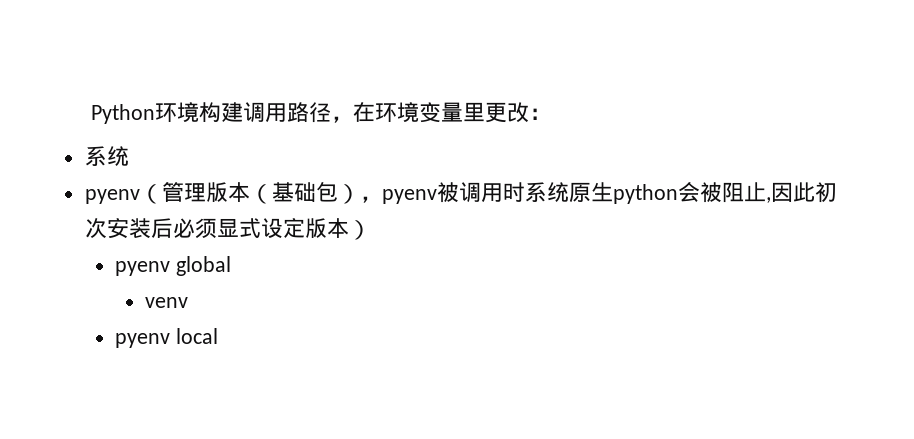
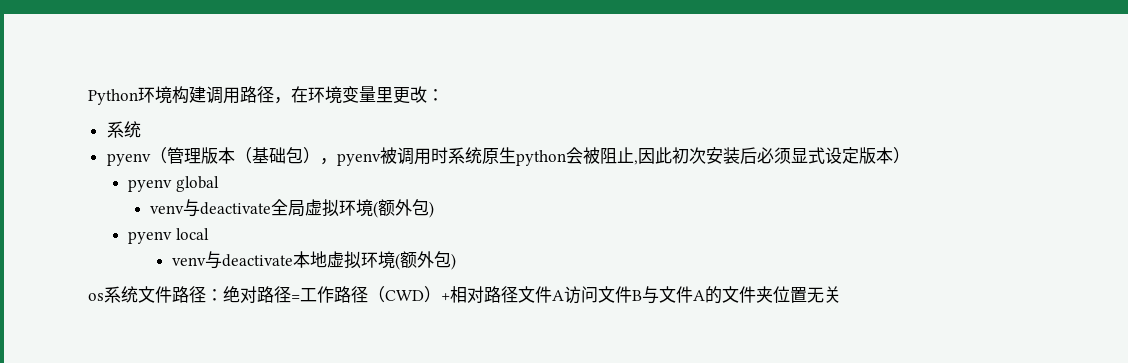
[114,328,218,348] // pyenv local -> [183,199,435,218] [128,228,210,244] [171,251,456,270] [88,286,841,304] 与deactivate全局虚拟环境(额外包) // pyenv local // venv与deactivate本地虚拟环境(额外包) // os系统文件路径：绝对路径=工作路径（CWD）+相对路径文件A访问文件B与文件A的文件夹位置无关

